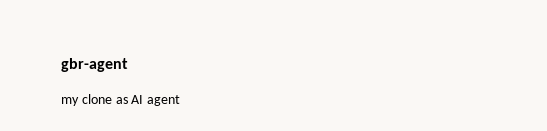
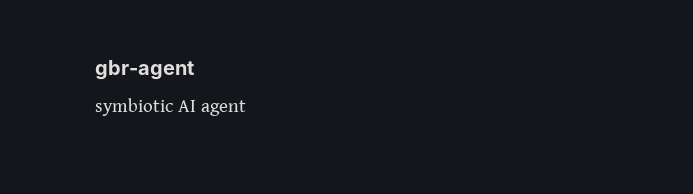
[61,94,128,106] my clone as -> [95,98,173,116] symbiotic

